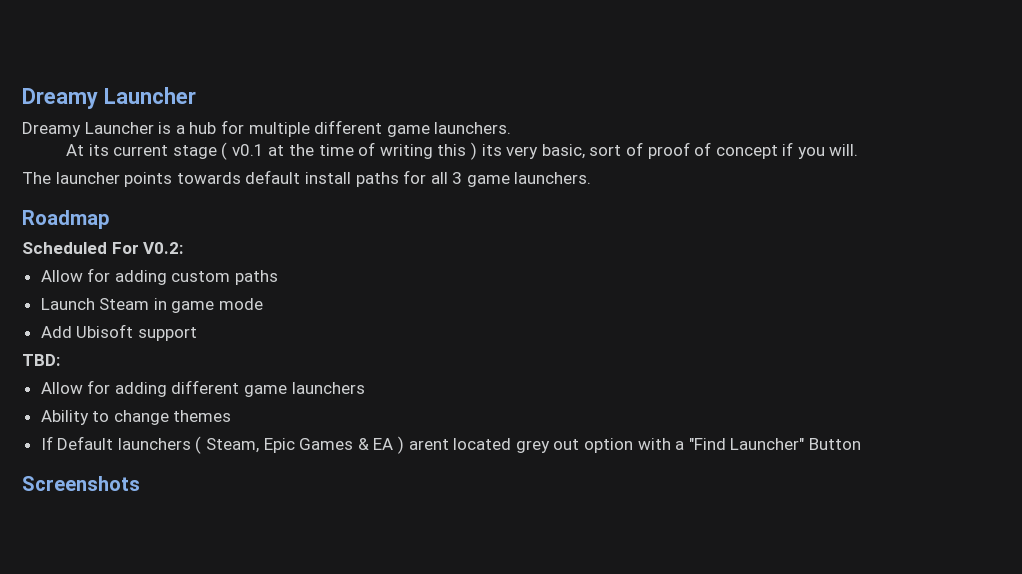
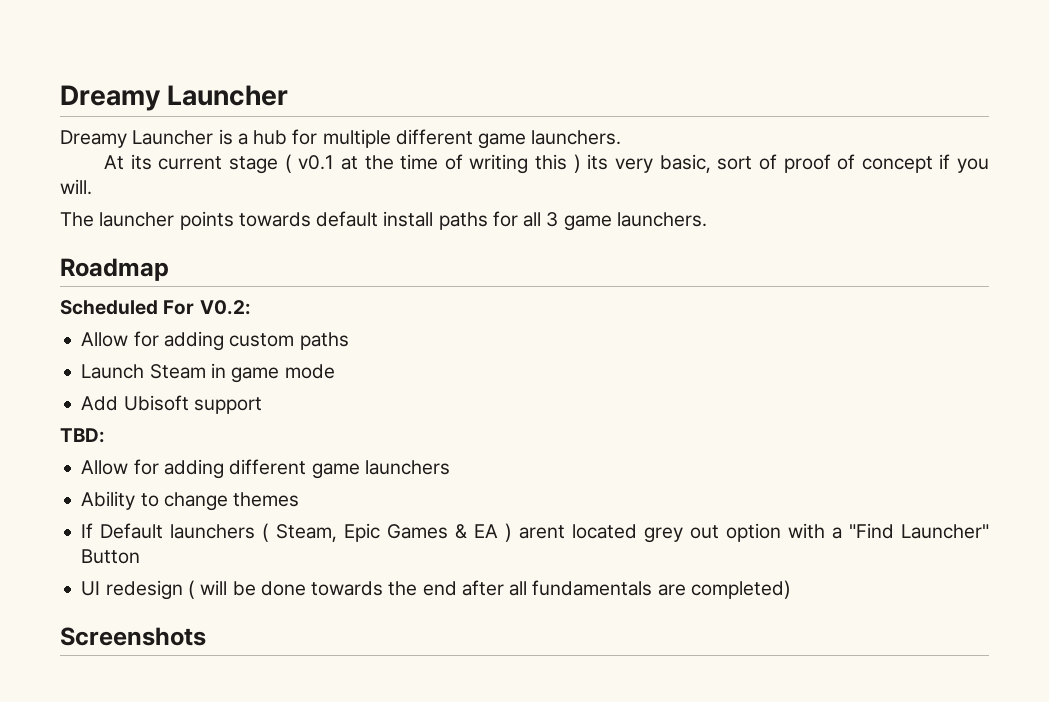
(861, 444) none -> [81,580,791,600] // UI redesign ( will be done towards the end after all fundamentals are completed)

